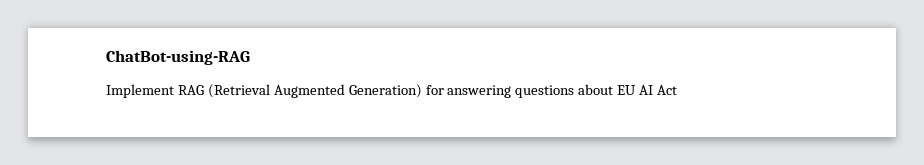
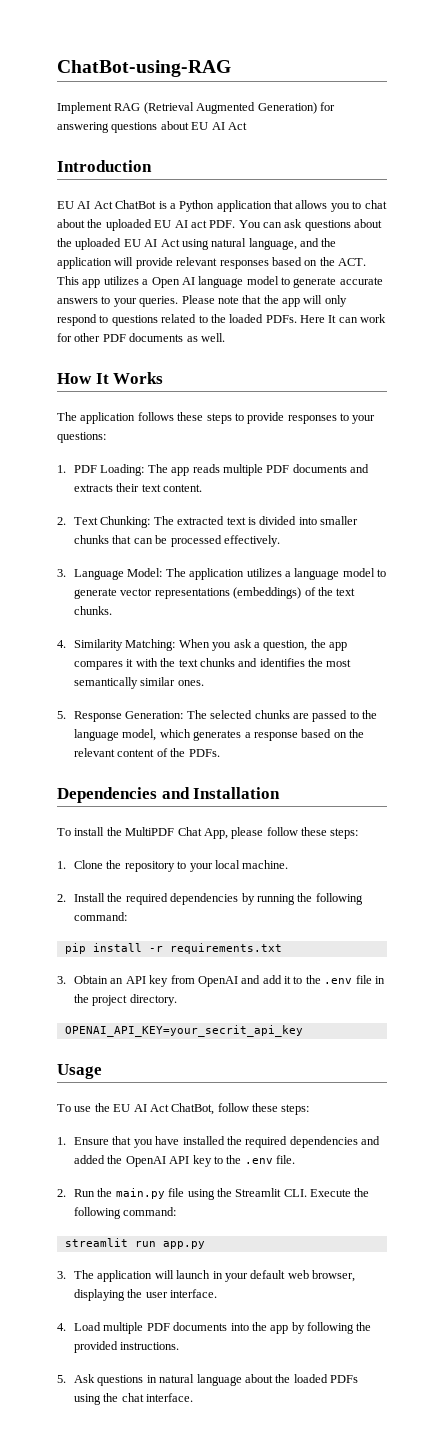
(678, 90) none -> [57,160,152,172] [57,200,387,212] [57,219,383,231] [57,238,337,250] [57,257,366,269] [57,276,383,288] [57,295,347,307] [57,314,387,326] [57,333,225,342] [57,372,164,384] [57,412,376,424] [57,432,106,443] [57,464,370,476] [74,483,203,492] [57,516,359,528] [74,535,280,547] [57,568,387,580] [74,587,356,599] [74,606,113,615] [57,639,348,651] [74,658,352,670] [74,677,204,689] [57,710,378,722] [74,729,365,741] [74,748,220,757] [57,787,281,803] [57,827,359,839] [57,860,289,872] [57,893,363,905] [74,912,128,921] [64,943,282,954] [57,975,385,987] [74,994,177,1006] [64,1025,303,1037] [57,1064,102,1079] [57,1103,310,1115] [57,1136,381,1148] [74,1155,296,1167] [57,1188,370,1200] [74,1207,177,1219] [64,1238,205,1249] [57,1270,356,1282] [74,1289,218,1301] [57,1322,372,1334] [74,1341,180,1353] [57,1374,359,1386] [74,1393,194,1405] // Introduction // EU AI Act ChatBot is a Python application that allows you to chat about the uploaded EU AI act PDF. You can ask questions about the uploaded EU AI Act using natural language, and the application will provide relevant responses based on the ACT. This app utilizes a Open AI language model to generate accurate answers to your queries. Please note that the app will only respond to questions related to the loaded PDFs. Here It can work for other PDF documents as well. // How It Works // The application follows these steps to provide responses to your questions: // 1. PDF Loading: The app reads multiple PDF documents and extracts their text content. // 2. Text Chunking: The extracted text is divided into smaller chunks that can be processed effectively. // 3. Language Model: The application utilizes a language model to generate vector representations (embeddings) of the text chunks. // 4. Similarity Matching: When you ask a question, the app compares it with the text chunks and identifies the most semantically similar ones. // 5. Response Generation: The selected chunks are passed to the language model, which generates a response based on the relevant content of the PDFs. // Dependencies and Installation // To install the MultiPDF Chat App, please follow these steps: // 1. Clone the repository to your local machine. // 2. Install the required dependencies by running the following command: // pip install -r requirements.txt // 3. Obtain an API key from OpenAI and add it to the .env file in the project directory. // OPENAI_API_KEY=your_secrit_api_key // Usage // To use the EU AI Act ChatBot, follow these steps: // 1. Ensure that you have installed the required dependencies and added the OpenAI API key to the .env file. // 2. Run the main.py file using the Streamlit CLI. Execute the following command: // streamlit run app.py // 3. The application will launch in your default web browser, displaying the user interface. // 4. Load multiple PDF documents into the app by following the provided instructions. // 5. Ask questions in natural language about the loaded PDFs using the chat interface.

